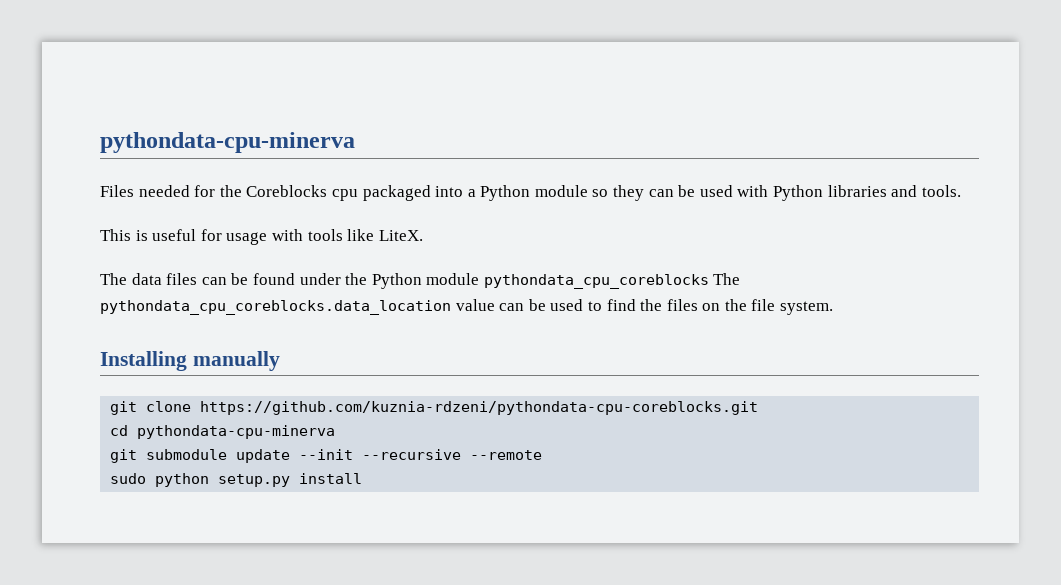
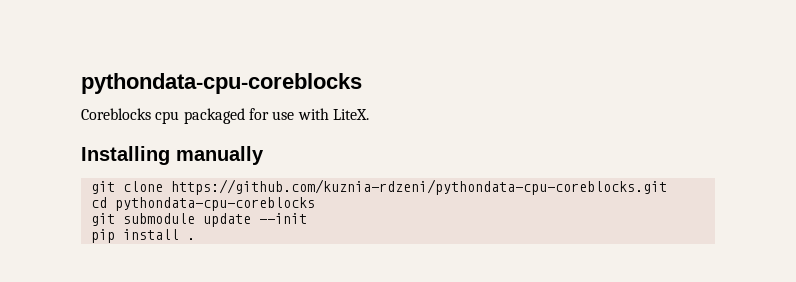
[100,132,355,153] [100,185,961,201] [100,229,423,245] [100,273,741,289] [100,299,834,315] pythondata-cpu-minerva // Files needed for the Coreblocks cpu packaged into a Python module so they can be used with Python libraries and tools. // This is useful for usage with tools like LiteX. // The data files can be found under the Python module pythondata_cpu_coreblocks The pythondata_cpu_coreblocks.data_location value can be used to find the files on the file system. -> [81,73,362,94] [81,108,369,124] pythondata-cpu-coreblocks // Coreblocks cpu packaged for use with LiteX.
[137,425,336,439] pythondata-cpu-minerva -> [114,197,315,211] pythondata-cpu-coreblocks
[362,449,543,460] [110,473,363,487] --recursive --remote // sudo python setup.py install -> [90,229,195,243] // pip install .

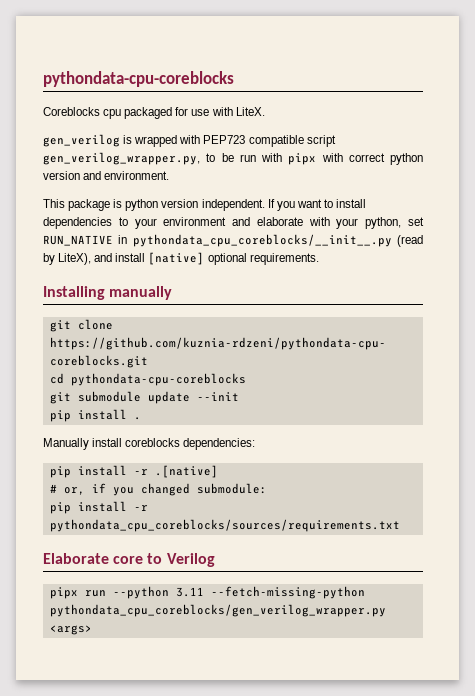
(369, 114) none -> [43,134,336,147] [43,152,423,165] [43,171,170,180] [43,199,367,211] [43,217,424,229] [43,234,423,247] [43,252,319,265] // gen_verilog is wrapped with PEP723 compatible script gen_verilog_wrapper.py, to be run with pipx with correct python version and environment. // This package is python version independent. If you want to install dependencies to your environment and elaborate with your python, set RUN_NATIVE in pythondata_cpu_coreblocks/__init__.py (read by LiteX), and install [native] optional requirements.
(195, 239) none -> [43,438,256,450] [49,465,218,478] [49,483,267,496] [49,501,148,514] [49,519,400,532] [43,553,215,567] [49,586,365,599] [49,604,386,617] [49,625,92,635] // Manually install coreblocks dependencies: // pip install -r .[native] // # or, if you changed submodule: // pip install -r pythondata_cpu_coreblocks/sources/requirements.txt // Elaborate core to Verilog // pipx run --python 3.11 --fetch-missing-python pythondata_cpu_coreblocks/gen_verilog_wrapper.py <args>

